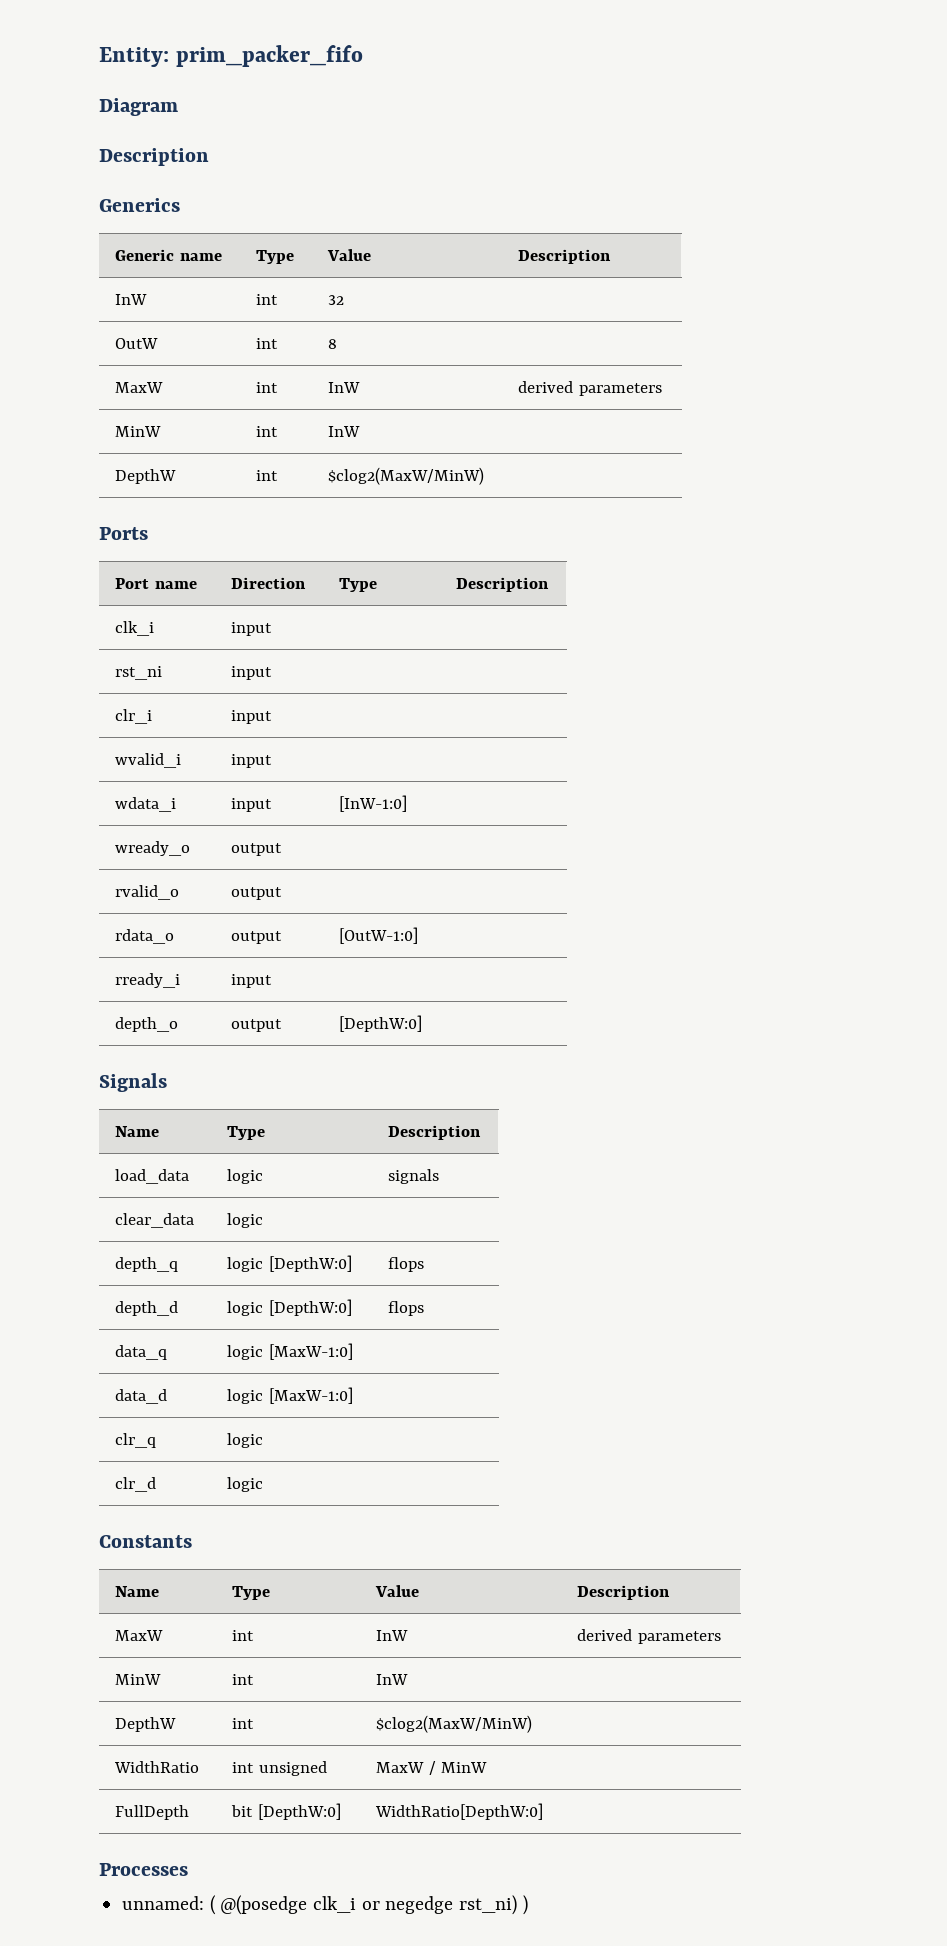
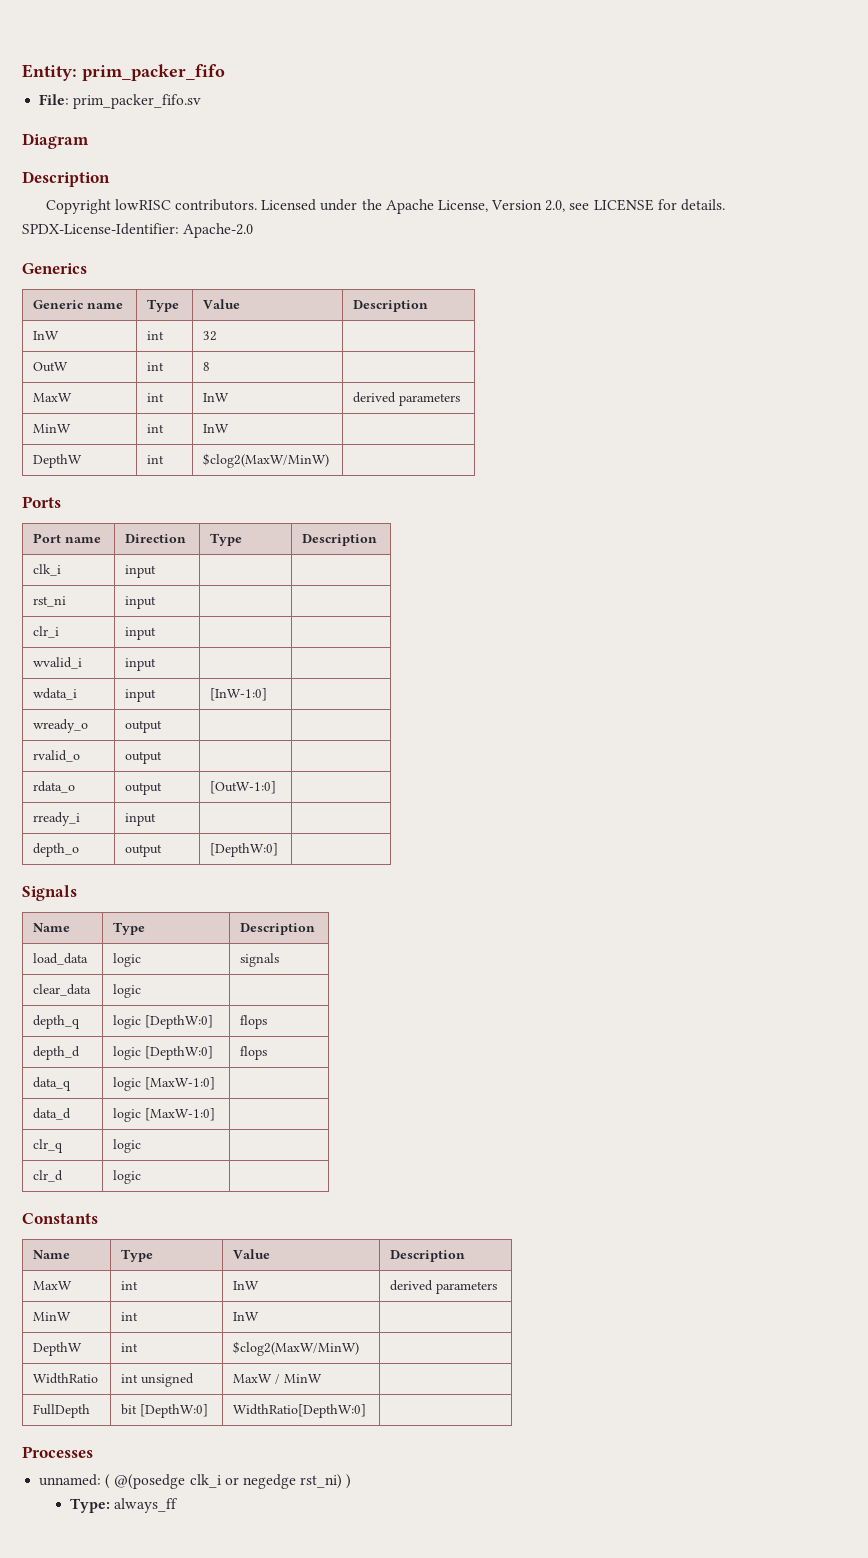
(363, 56) none -> [39,94,202,109] // File: prim_packer_fifo.sv
(209, 157) none -> [45,199,726,214] [22,223,254,238] // Copyright lowRISC contributors. Licensed under the Apache License, Version 2.0, see LICENSE for details. SPDX-License-Identifier: Apache-2.0
(528, 1905) none -> [69,1498,178,1513] // Type: always_ff

